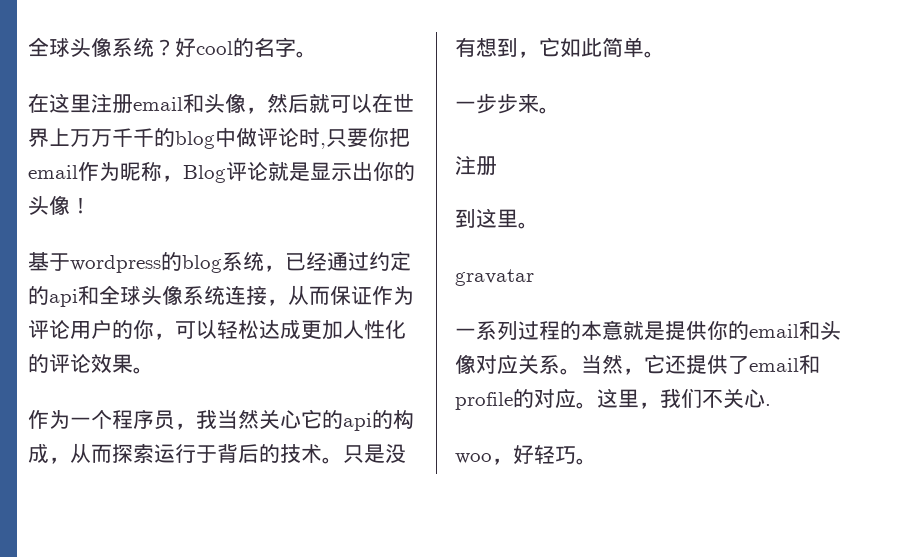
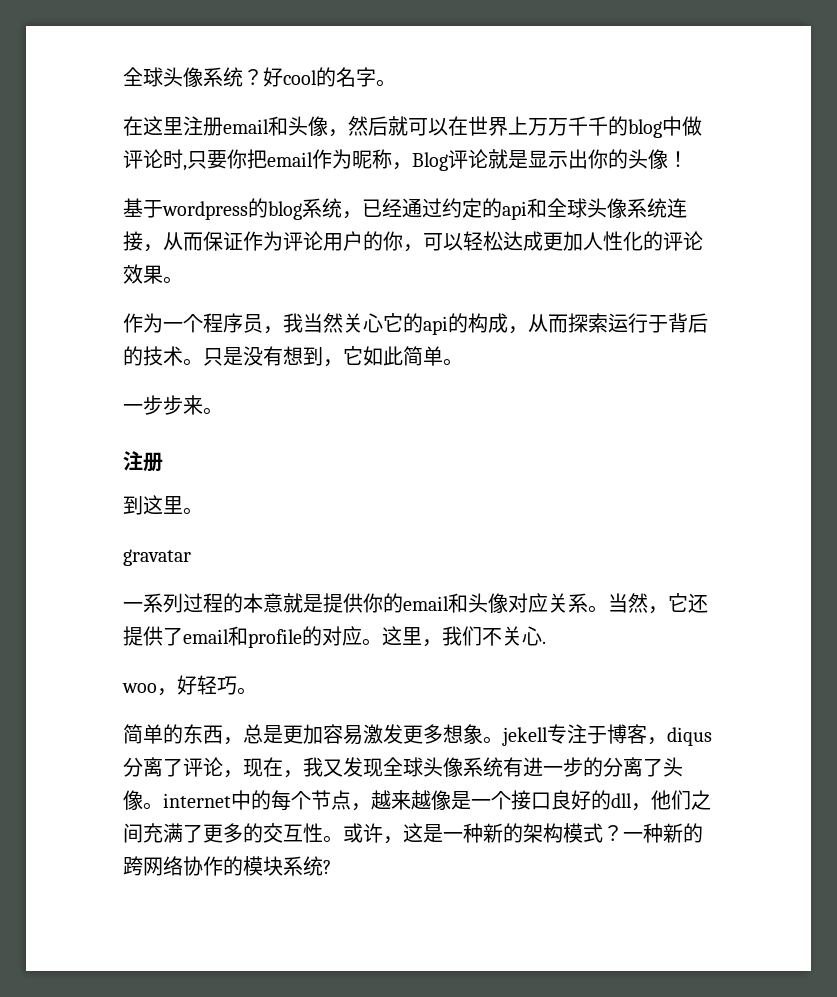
(597, 461) none -> [123,724,712,746] [123,757,683,778] [123,790,711,811] [123,823,703,844] [123,856,331,876] // 简单的东西，总是更加容易激发更多想象。jekell专注于博客，diqus分离了评论，现在，我又发现全球头像系统有进一步的分离了头像。internet中的每个节点，越来越像是一个接口良好的dll，他们之间充满了更多的交互性。或许，这是一种新的架构模式？一种新的跨网络协作的模块系统?

